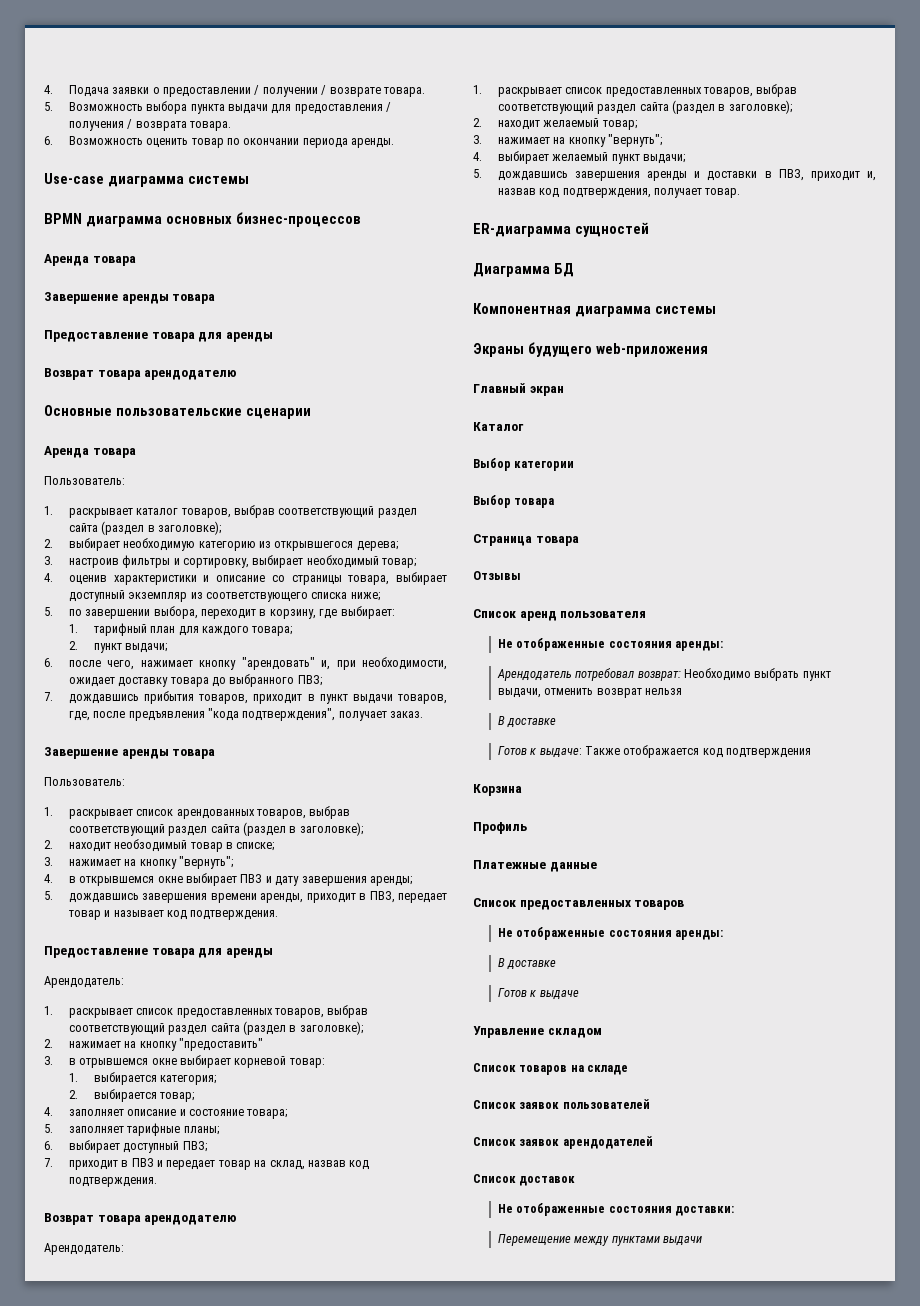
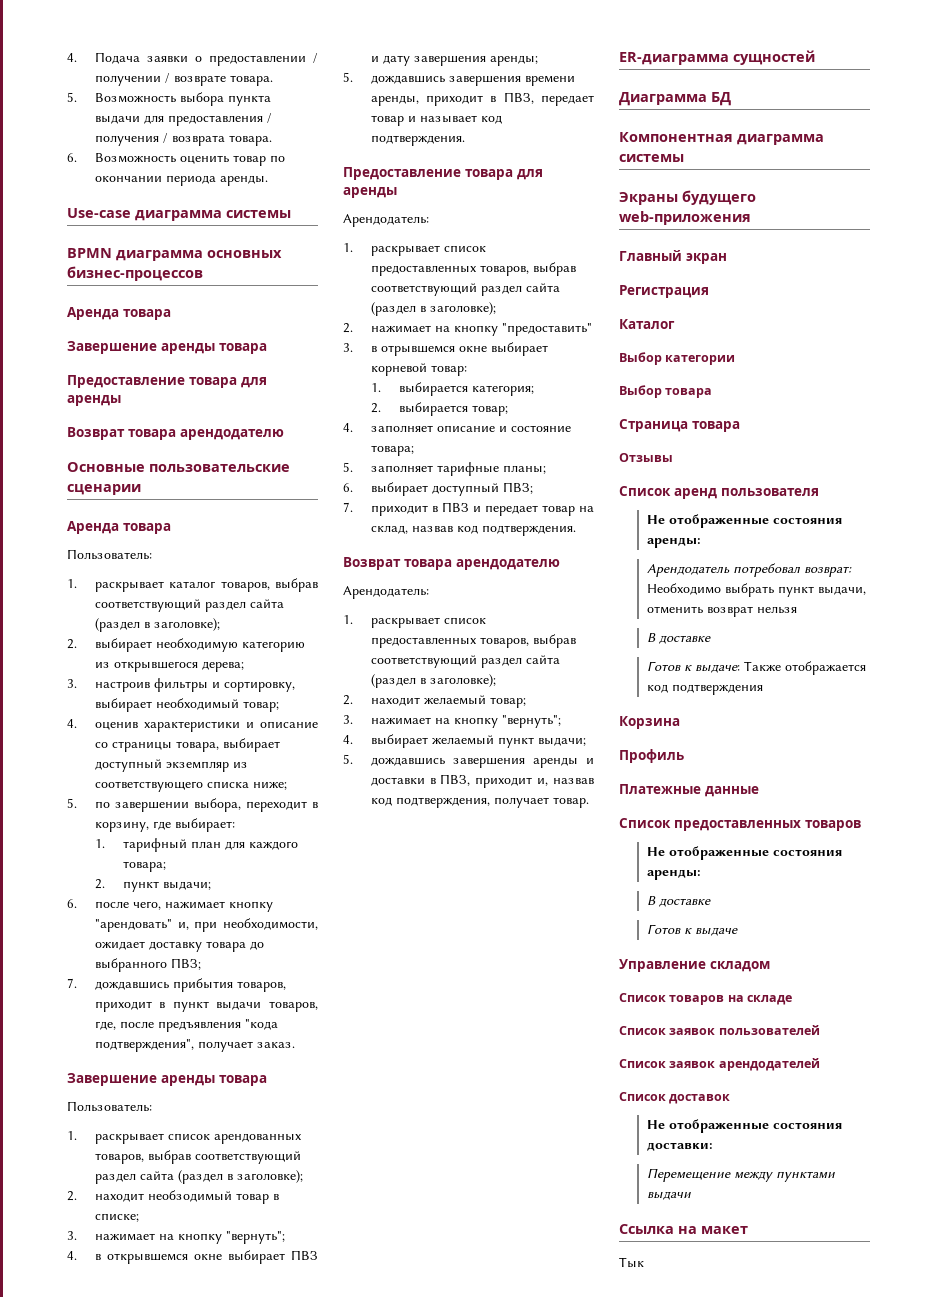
(564, 391) none -> [619,285,709,298] // Регистрация
(703, 1241) none -> [619,1224,748,1234] [619,1257,644,1268] // Ссылка на макет // Тык

